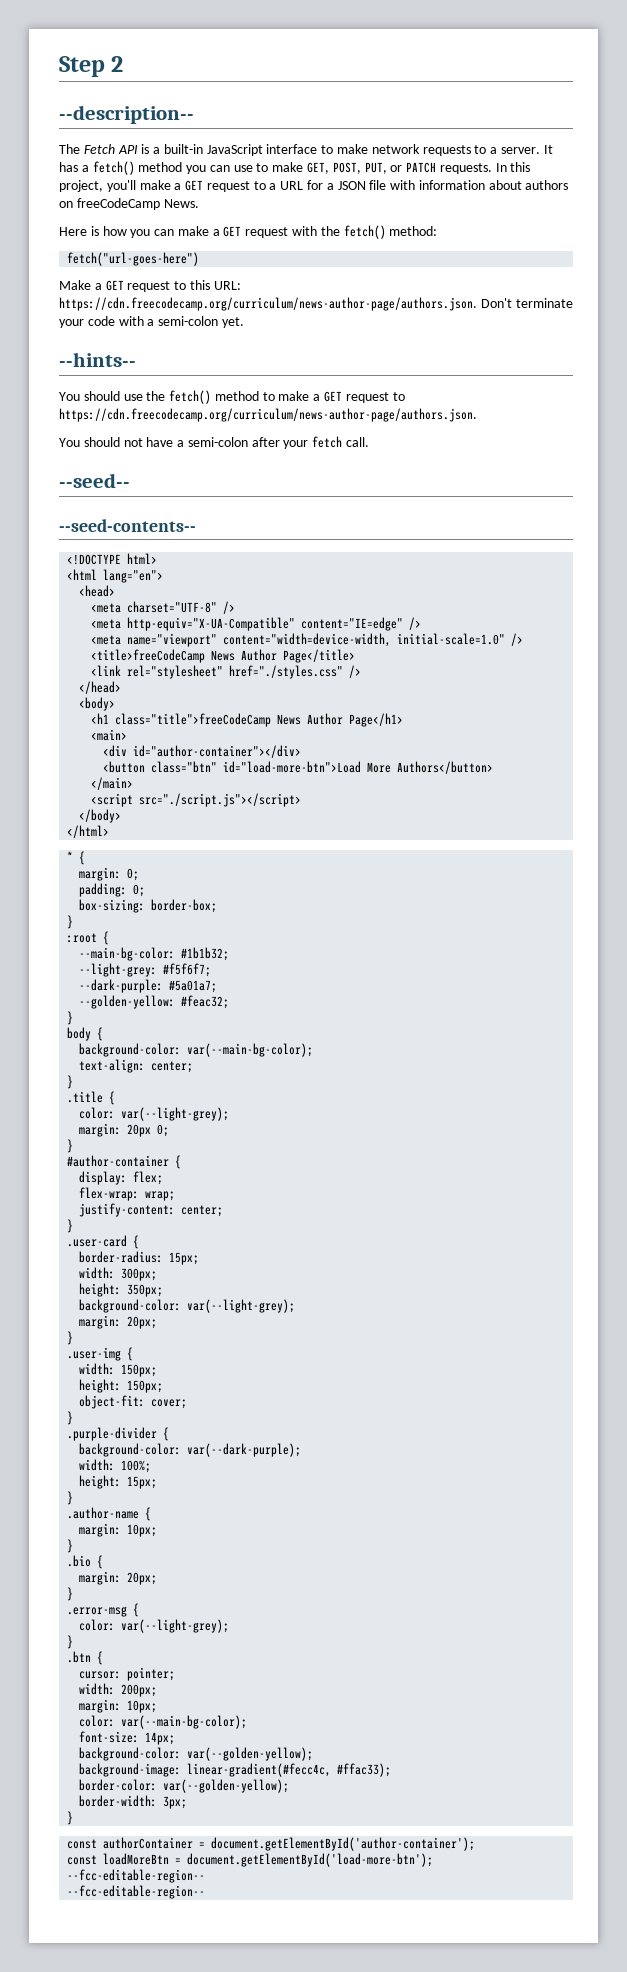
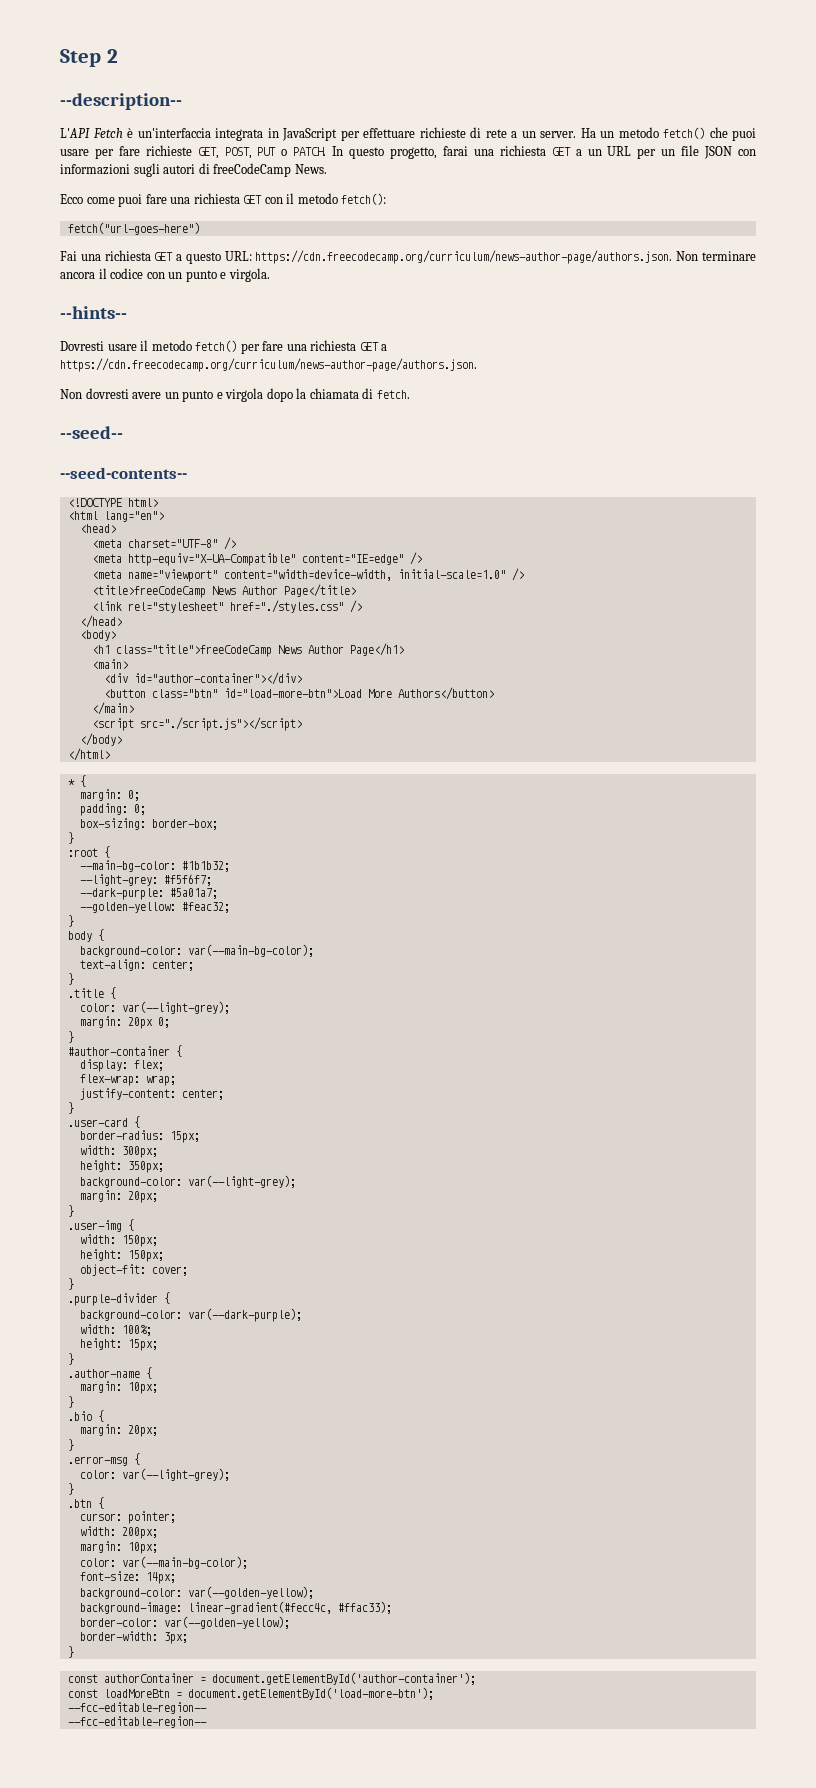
[59,144,553,156] [59,161,531,175] [59,180,569,192] [59,198,199,210] [59,225,438,239] [67,252,200,266] [59,280,241,292] [59,297,573,311] [59,316,244,328] [59,352,136,367] [59,390,405,404] [59,408,477,422] [59,436,370,449] The Fetch API is a built-in JavaScript interface to make network requests to a server. It has a fetch() method you can use to make GET, POST, PUT, or PATCH requests. In this project, you'll make a GET request to a URL for a JSON file with information about authors on freeCodeCamp News. // Here is how you can make a GET request with the fetch() method: // fetch("url-goes-here") // Make a GET request to this URL: https://cdn.freecodecamp.org/curriculum/news-author-page/authors.json. Don't terminate your code with a semi-colon yet. // --hints-- // You should use the fetch() method to make a GET request to https://cdn.freecodecamp.org/curriculum/news-author-page/authors.json. // You should not have a semi-colon after your fetch call. -> [60,127,756,141] [60,145,757,159] [60,163,327,177] [60,193,387,207] [67,222,200,235] [60,250,756,264] [60,268,270,282] [60,306,127,319] [60,340,388,354] [60,358,477,372] [60,388,410,402] L'API Fetch è un'interfaccia integrata in JavaScript per effettuare richieste di rete a un server. Ha un metodo fetch() che puoi usare per fare richieste GET, POST, PUT o PATCH. In questo progetto, farai una richiesta GET a un URL per un file JSON con informazioni sugli autori di freeCodeCamp News. // Ecco come puoi fare una richiesta GET con il metodo fetch(): // fetch("url-goes-here") // Fai una richiesta GET a questo URL: https://cdn.freecodecamp.org/curriculum/news-author-page/authors.json. Non terminare ancora il codice con un punto e virgola. // --hints-- // Dovresti usare il metodo fetch() per fare una richiesta GET a https://cdn.freecodecamp.org/curriculum/news-author-page/authors.json. // Non dovresti avere un punto e virgola dopo la chiamata di fetch.

